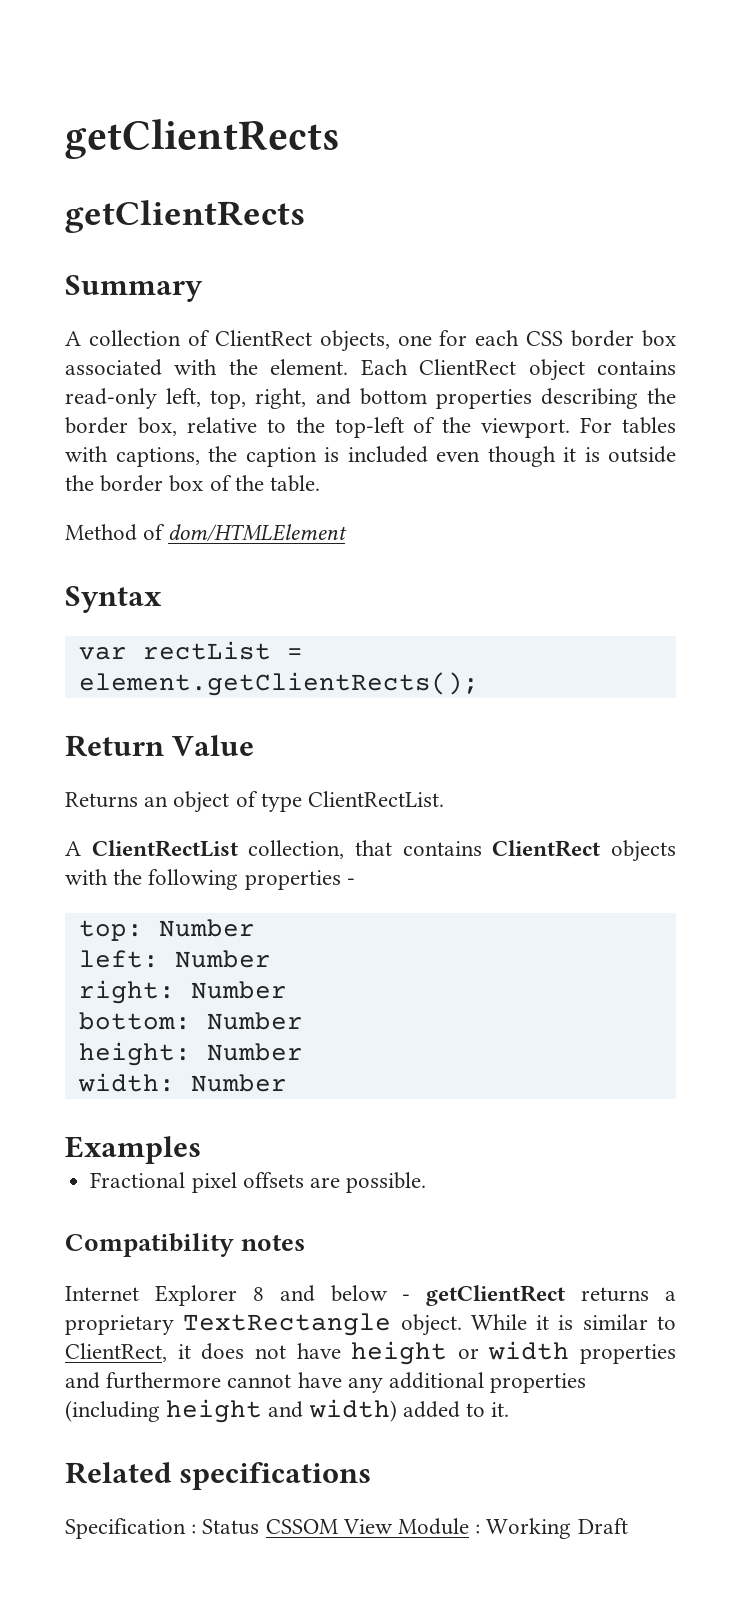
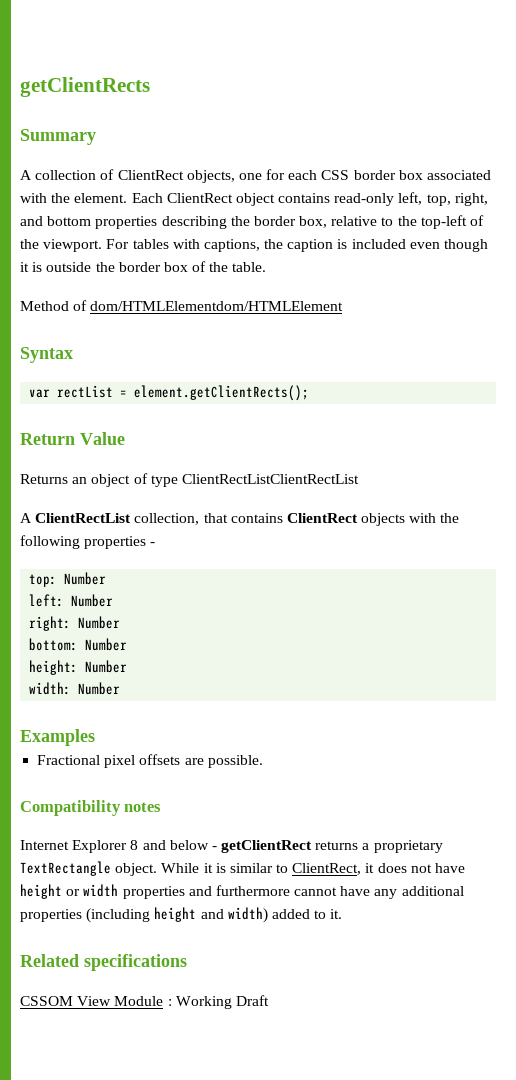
[65,119,340,159] [65,200,305,233] getClientRects // getClientRects -> [20,77,150,97] getClientRects
[168,524,348,541] dom/HTMLElement -> [90,301,344,311] dom/HTMLElementdom/HTMLElement
[308,791,445,807] ClientRectList. -> [181,474,359,484] ClientRectListClientRectList
[65,1518,260,1539] Specification : Status -> (187, 962) none

